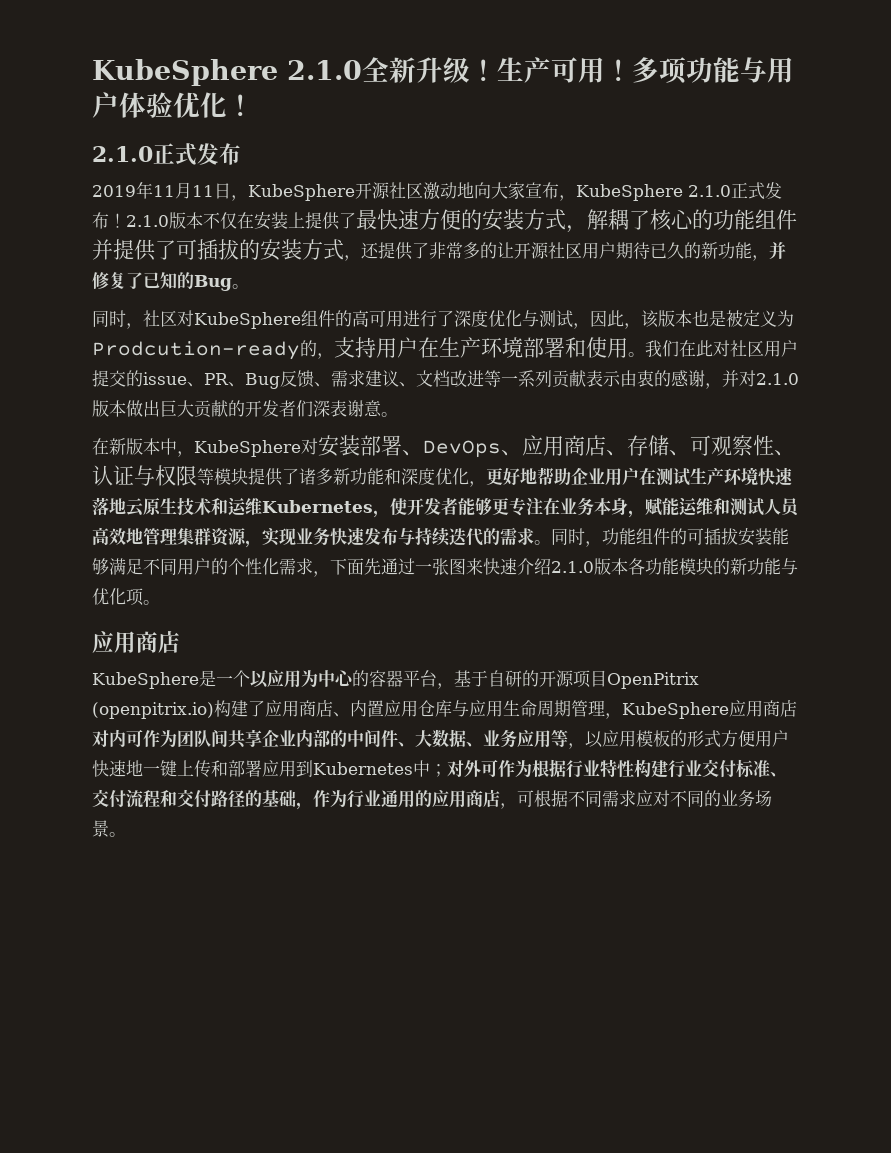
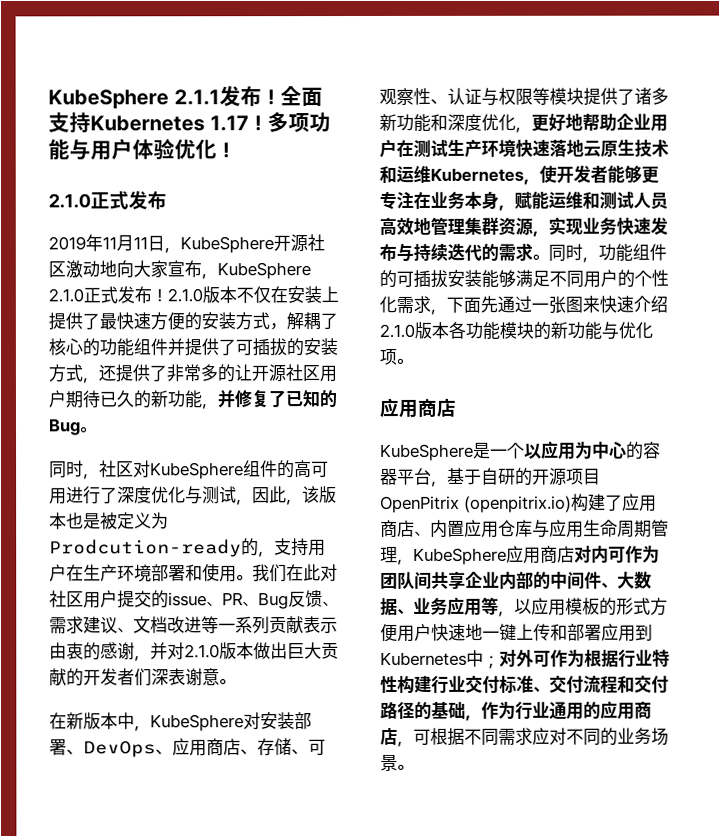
[92,57,605,86] KubeSphere 2.1.0全新升级！生产可用 -> [48,86,323,110] [48,112,249,134] KubeSphere 2.1.1发布！全面支持Kubernetes 1.17

